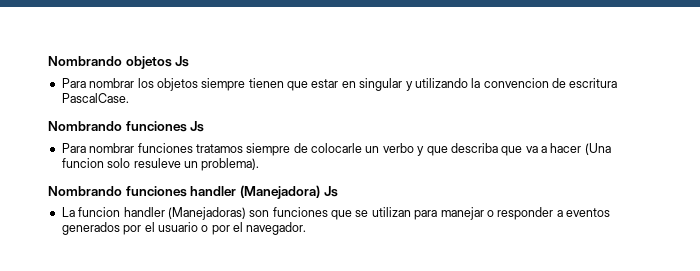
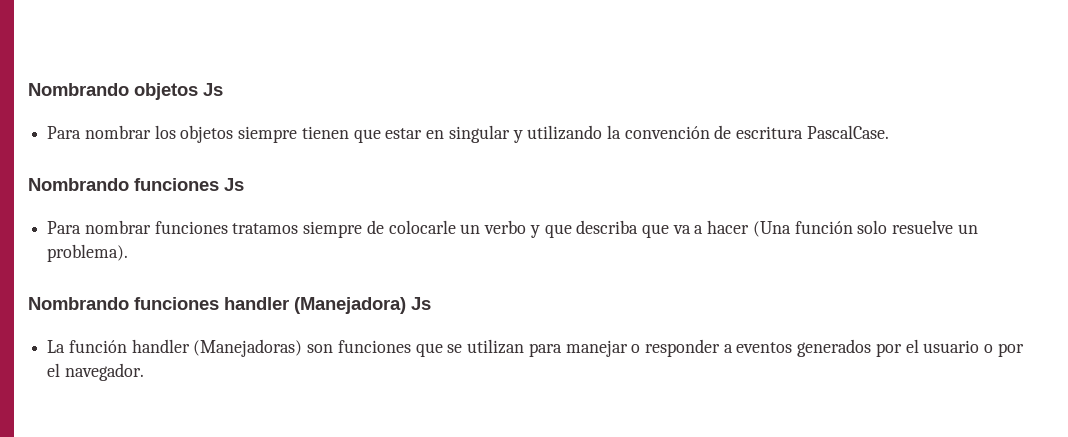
[483,78,549,88] convencion -> [624,126,710,139] convención
[61,158,181,168] funcion solo resuleve -> [794,220,954,234] función solo resuelve
[78,207,121,217] funcion -> [68,340,127,353] función

